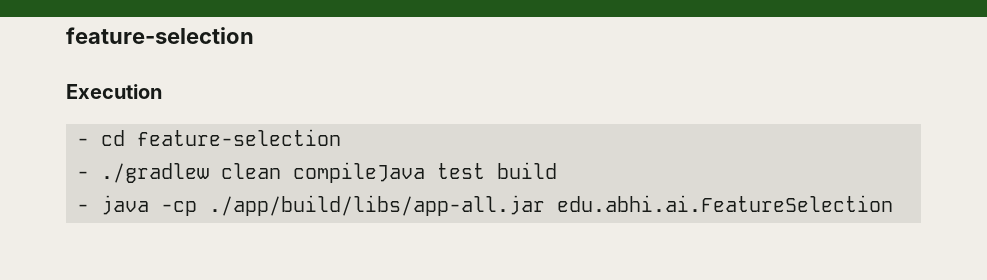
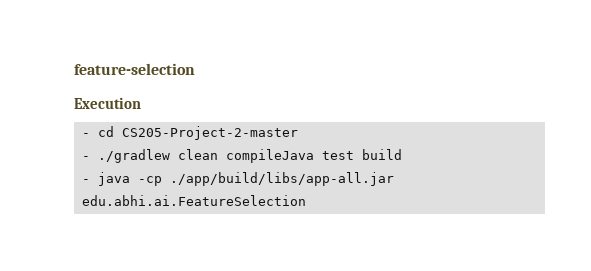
[137,129,342,146] feature-selection -> [122,126,299,140] CS205-Project-2-master

